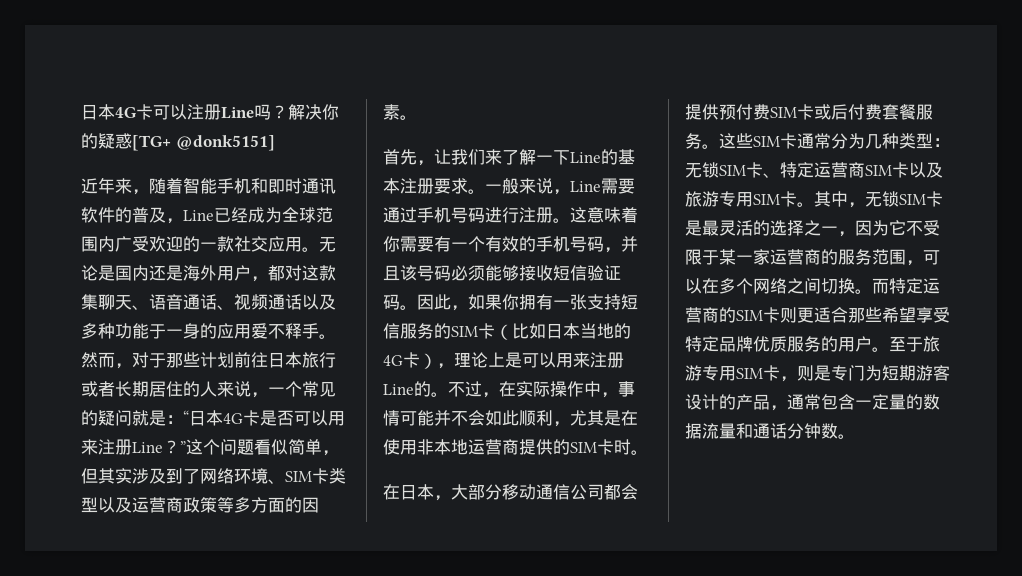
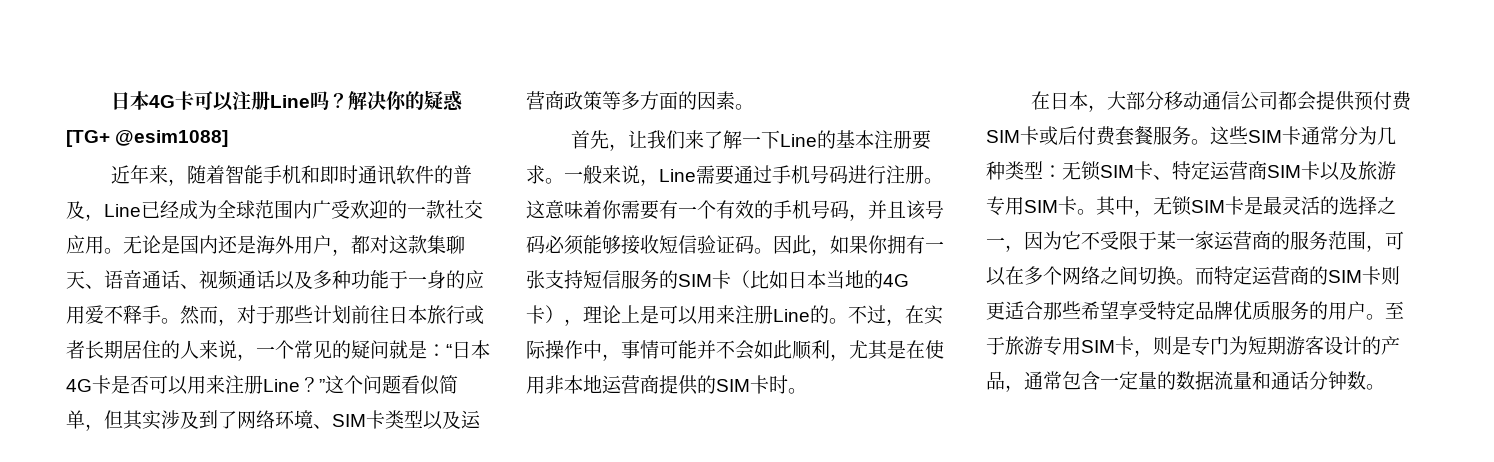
[175,135,275,151] @donk5151] -> [115,130,229,147] @esim1088]

